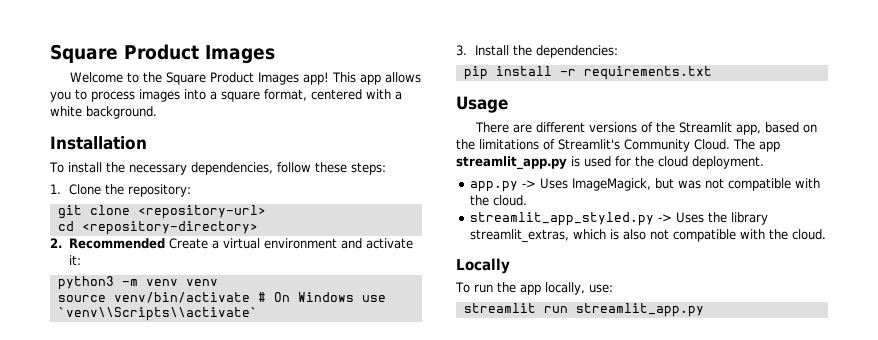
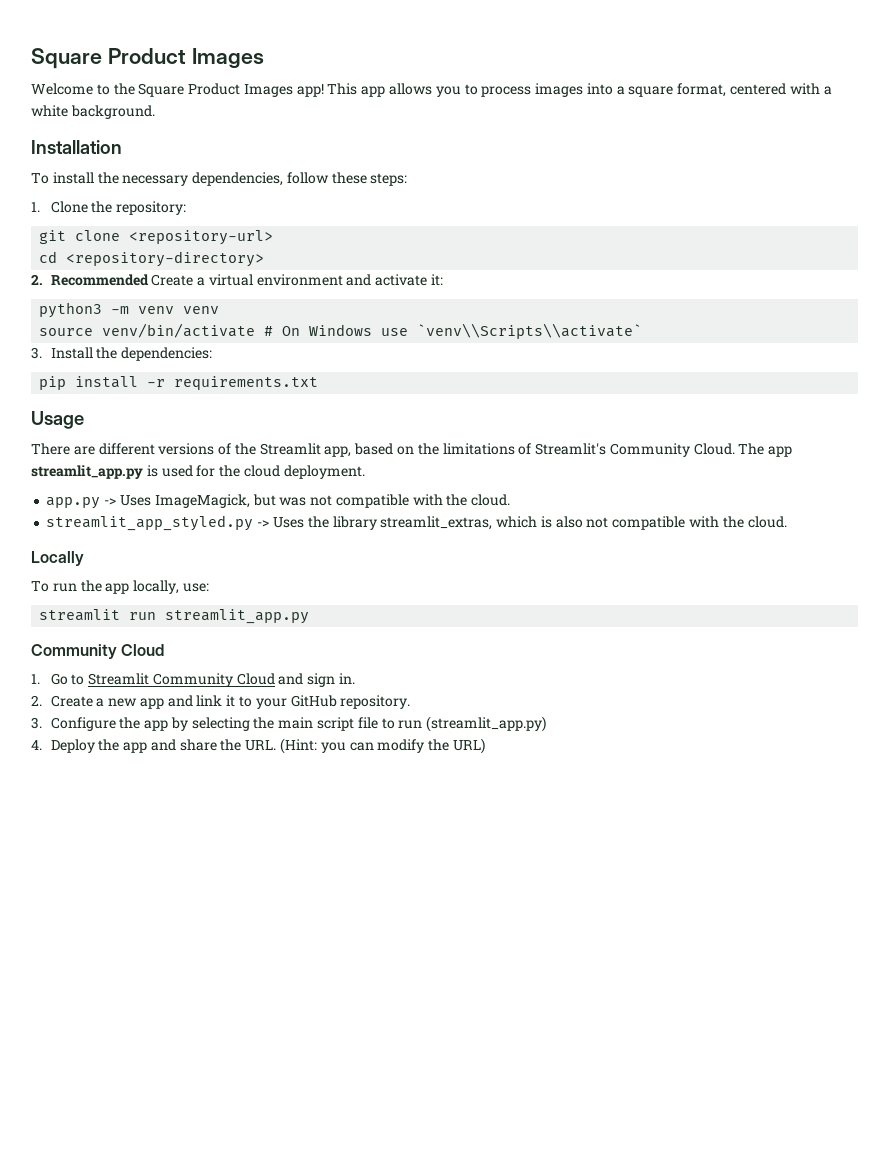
(704, 310) none -> [31,644,165,659] [31,673,355,687] [31,695,411,709] [31,716,547,732] [31,738,485,754] // Community Cloud // 1. Go to Streamlit Community Cloud and sign in. // 2. Create a new app and link it to your GitHub repository. // 3. Configure the app by selecting the main script file to run (streamlit_app.py) // 4. Deploy the app and share the URL. (Hint: you can modify the URL)

